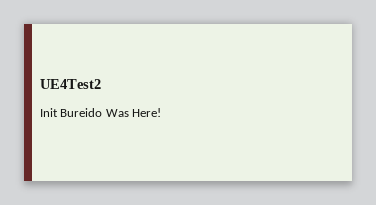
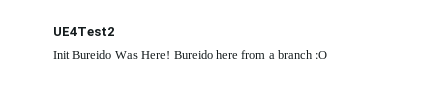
(162, 112) none -> [173,50,328,59] Bureido here from a branch :O

